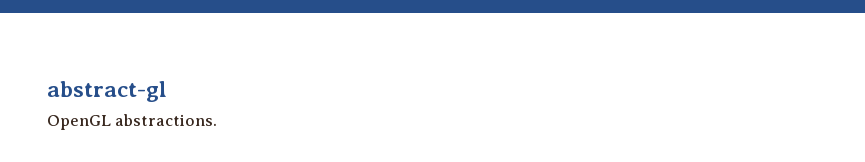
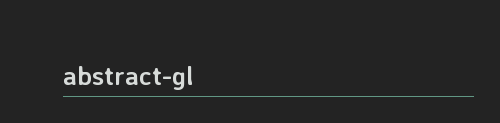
[47,114,218,130] // OpenGL abstractions. -> (194, 78) none

